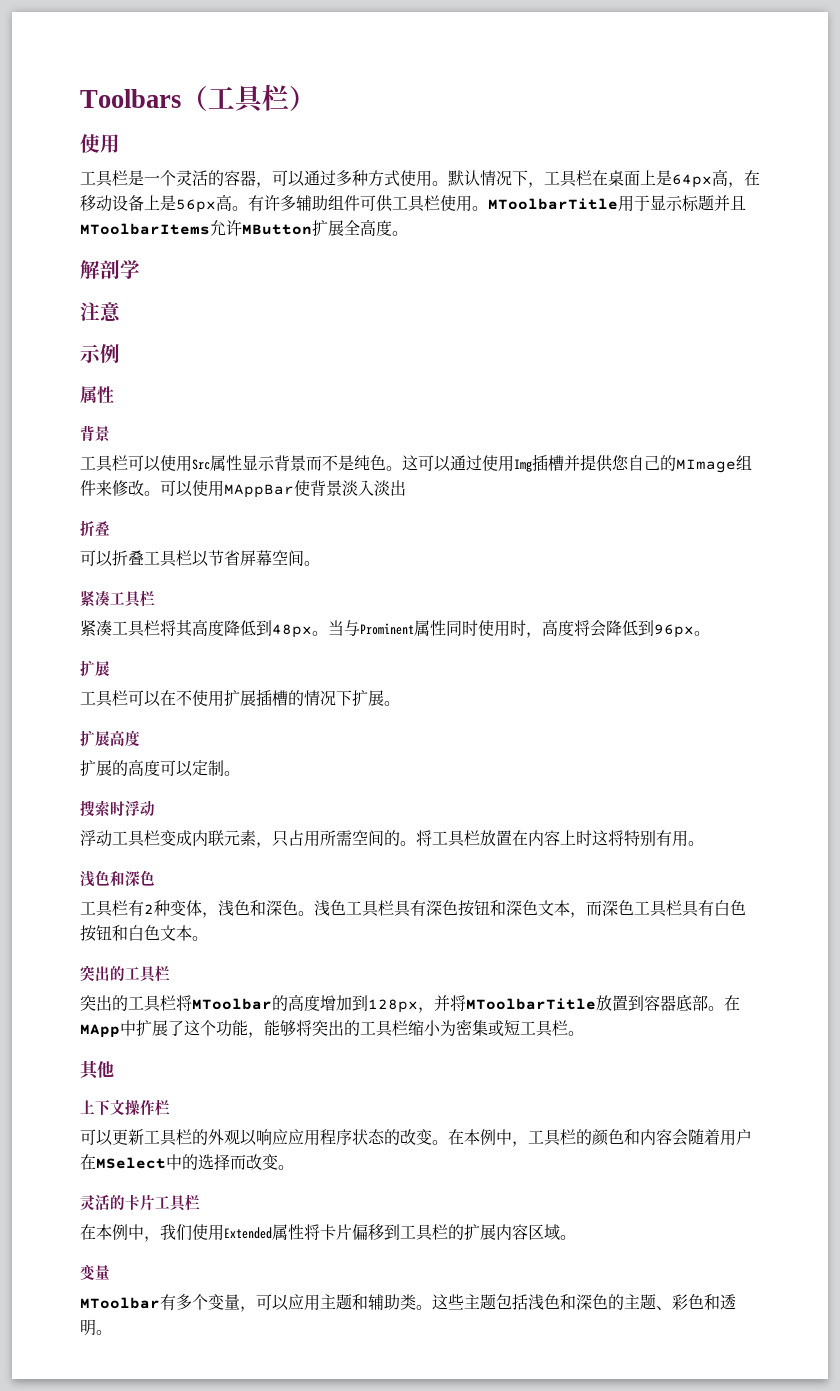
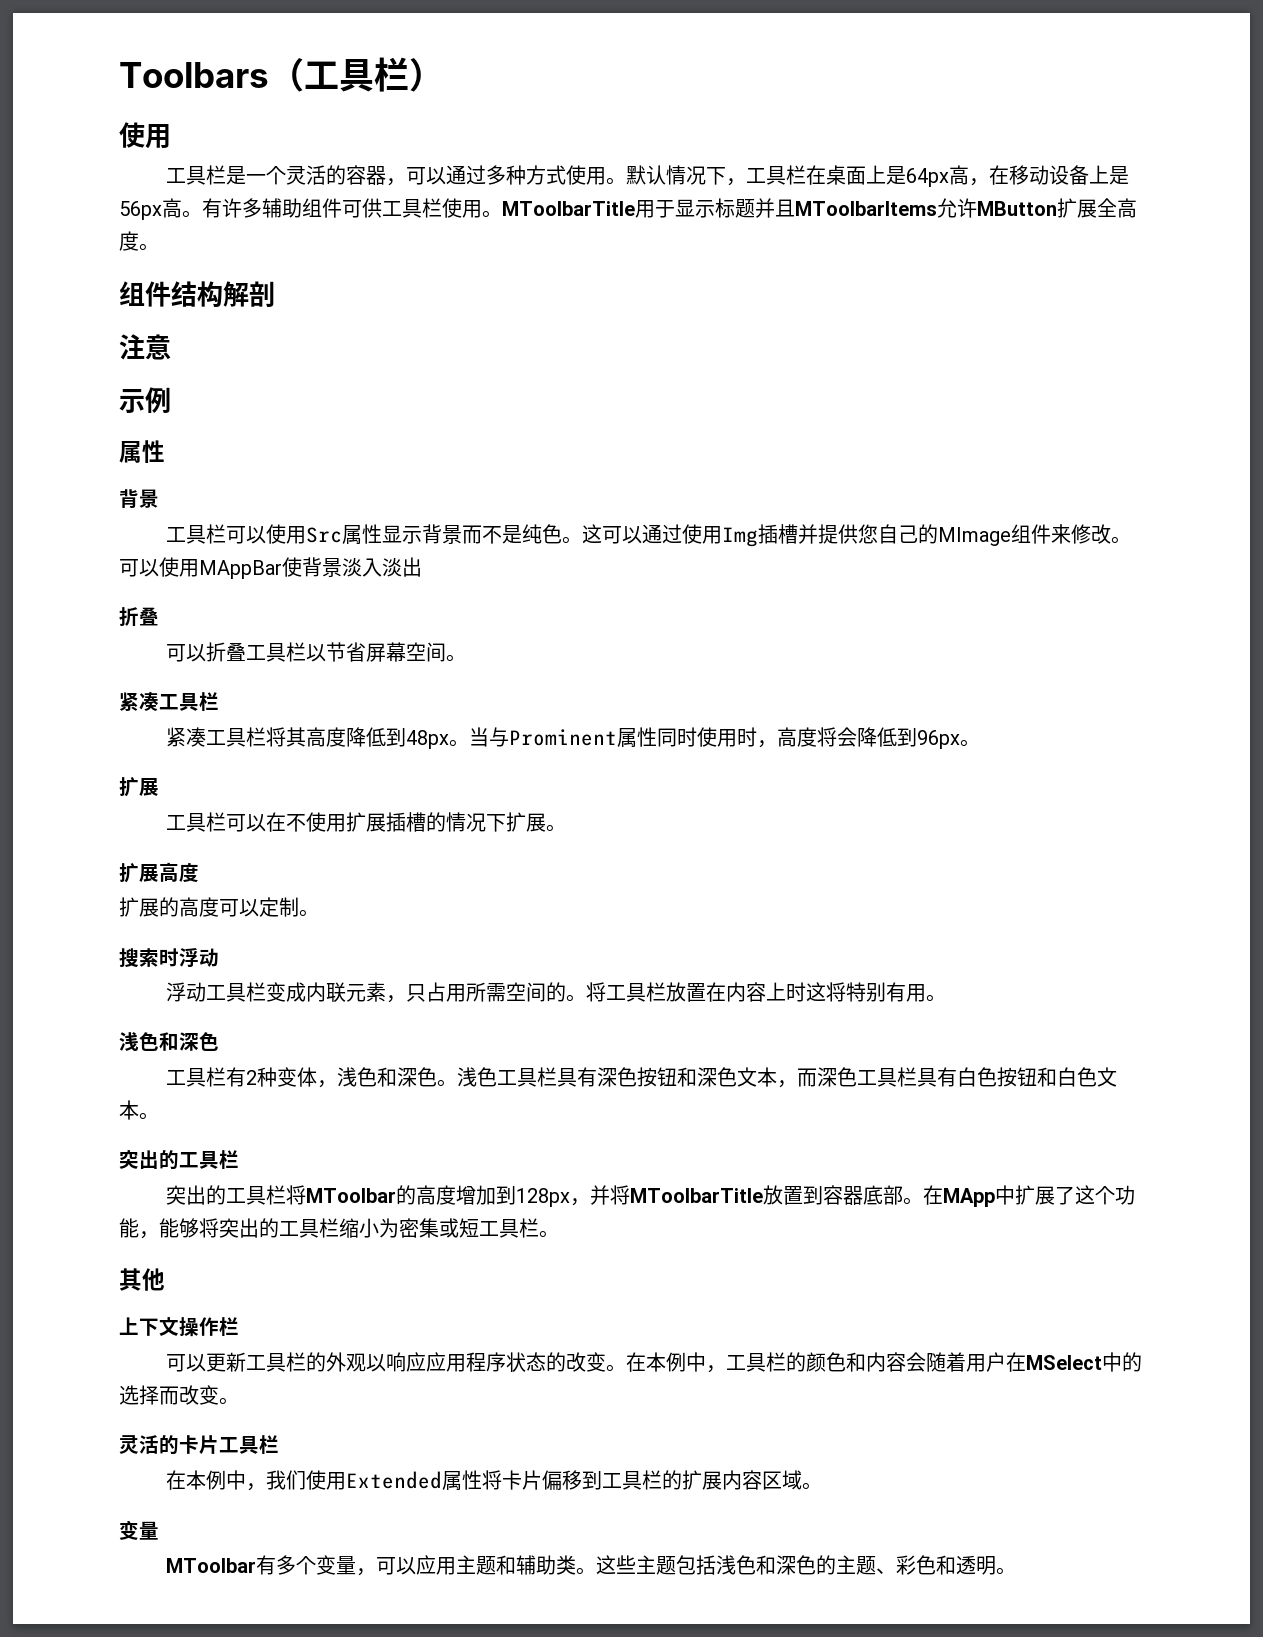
(408, 233) none -> [119,281,223,307] 组件结构
[120,260,140,279] 学 -> (275, 294) none

